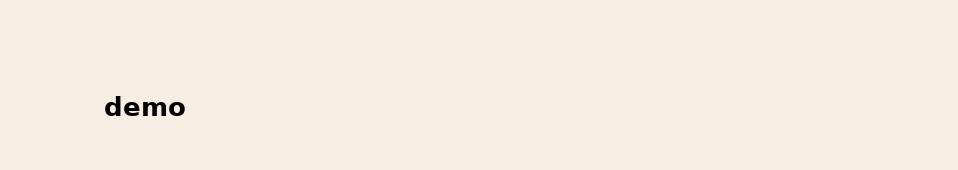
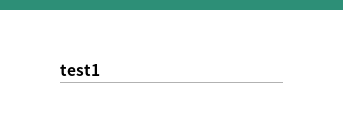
[104,96,186,116] demo -> [60,64,100,76] test1

